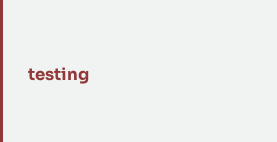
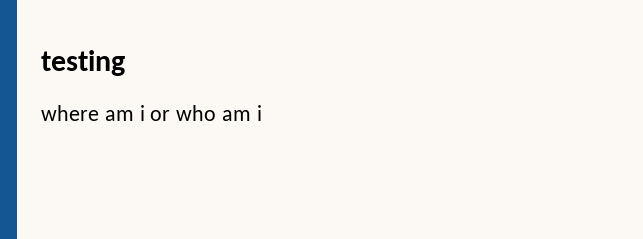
(89, 75) none -> [41,105,262,121] // where am i or who am i

